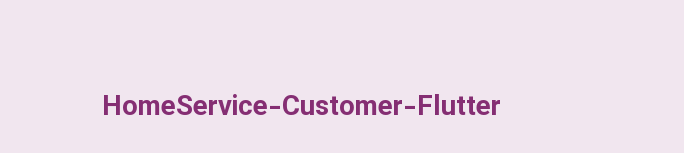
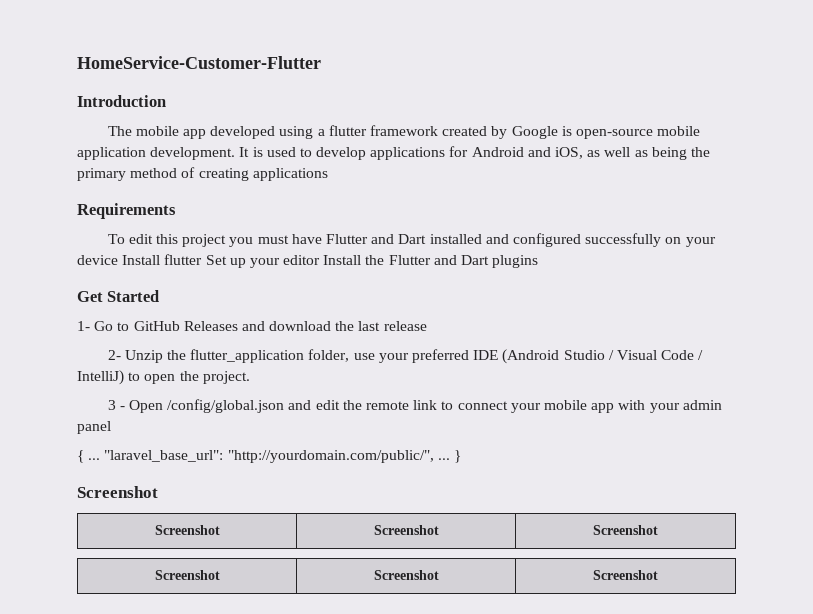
(501, 104) none -> [77,95,166,107] [107,125,701,139] [77,146,710,160] [77,167,328,181] [77,203,176,219] [107,233,716,247] [77,254,539,268] [77,290,160,302] [77,321,427,331] [107,349,704,364] [77,370,250,385] [107,399,722,413] [77,421,111,434] [77,450,461,463] [77,486,158,498] [154,525,220,535] [373,525,439,535] [593,525,658,535] [154,570,220,580] [373,570,439,580] [593,570,658,580] // Introduction // The mobile app developed using a flutter framework created by Google is open-source mobile application development. It is used to develop applications for Android and iOS, as well as being the primary method of creating applications // Requirements // To edit this project you must have Flutter and Dart installed and configured successfully on your device Install flutter Set up your editor Install the Flutter and Dart plugins // Get Started // 1- Go to GitHub Releases and download the last release // 2- Unzip the flutter_application folder, use your preferred IDE (Android Studio / Visual Code / IntelliJ) to open the project. // 3 - Open /config/global.json and edit the remote link to connect your mobile app with your admin panel // { ... "laravel_base_url": "http://yourdomain.com/public/", ... } // Screenshot // Screenshot | Screenshot | Screenshot // Screenshot | Screenshot | Screenshot

